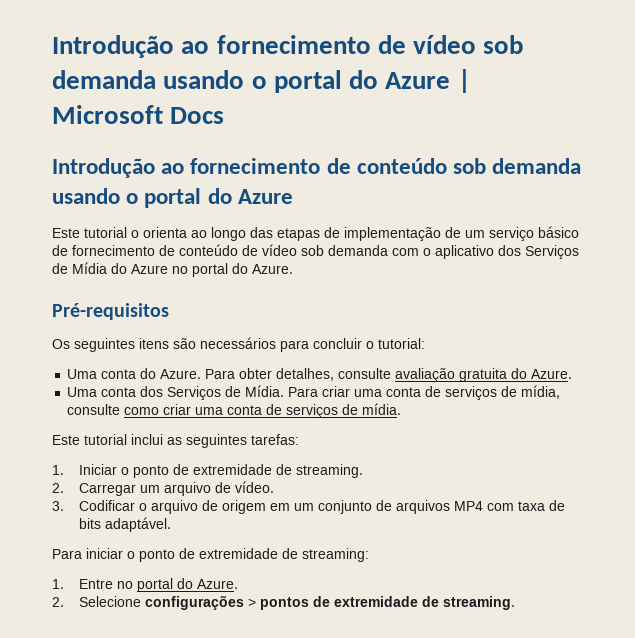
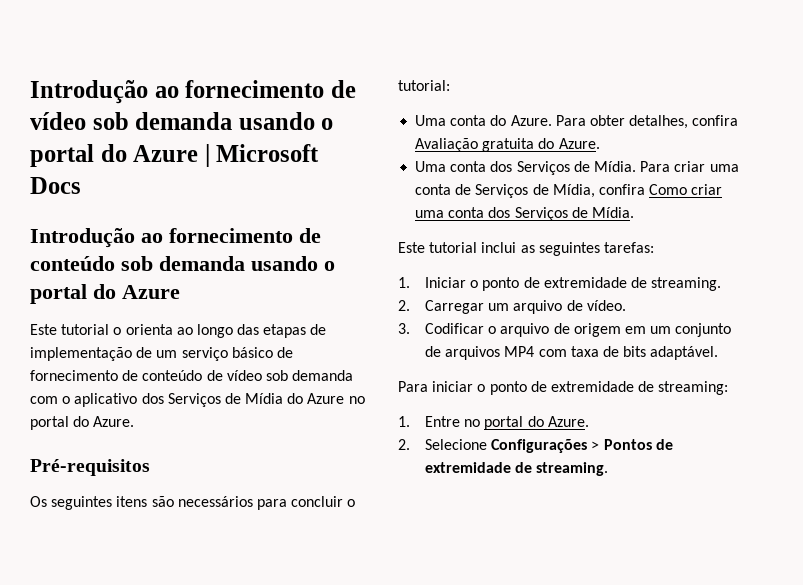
[338,368,456,382] consulte avaliação -> [692,115,739,126] [415,138,479,152] confira Avaliação
[445,385,561,400] [67,403,402,418] serviços de mídia, consulte como criar uma conta de serviços de mídia. -> [475,184,723,198] [415,207,634,221] Serviços de Mídia, confira Como criar uma conta dos Serviços de Mídia.
[145,595,310,610] configurações > pontos -> [491,439,652,453] Configurações > Pontos

